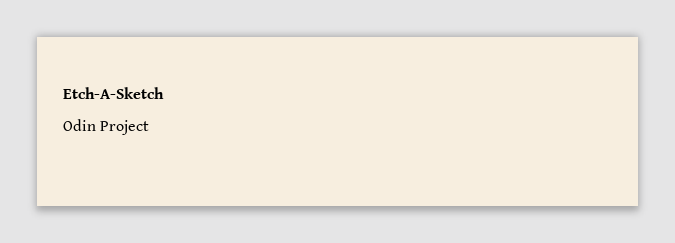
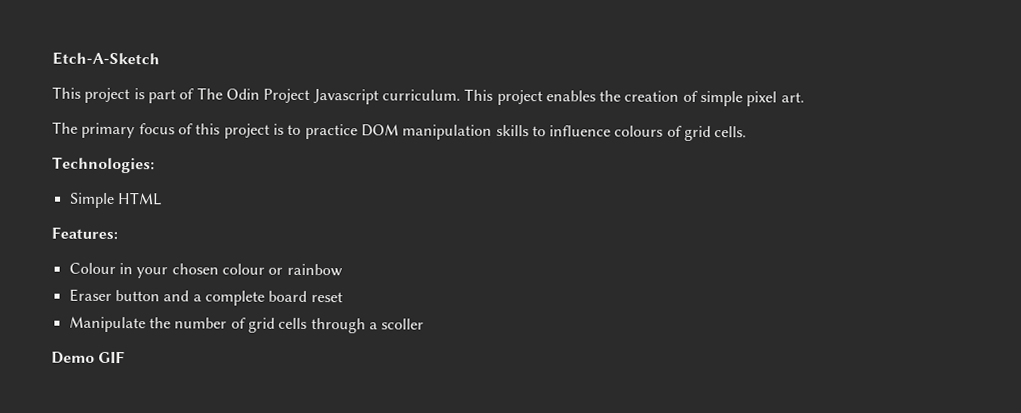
[63,119,150,135] Odin Project -> [52,86,805,107] [52,121,748,142] [52,156,155,174] [68,192,162,208] [51,226,118,240] [68,262,343,279] [68,288,343,306] [68,316,425,334] [51,350,126,364] This project is part of The Odin Project Javascript curriculum. This project enables the creation of simple pixel art. // The primary focus of this project is to practice DOM manipulation skills to influence colours of grid cells. // Technologies: // Simple HTML // Features: // Colour in your chosen colour or rainbow // Eraser button and a complete board reset // Manipulate the number of grid cells through a scoller // Demo GIF

